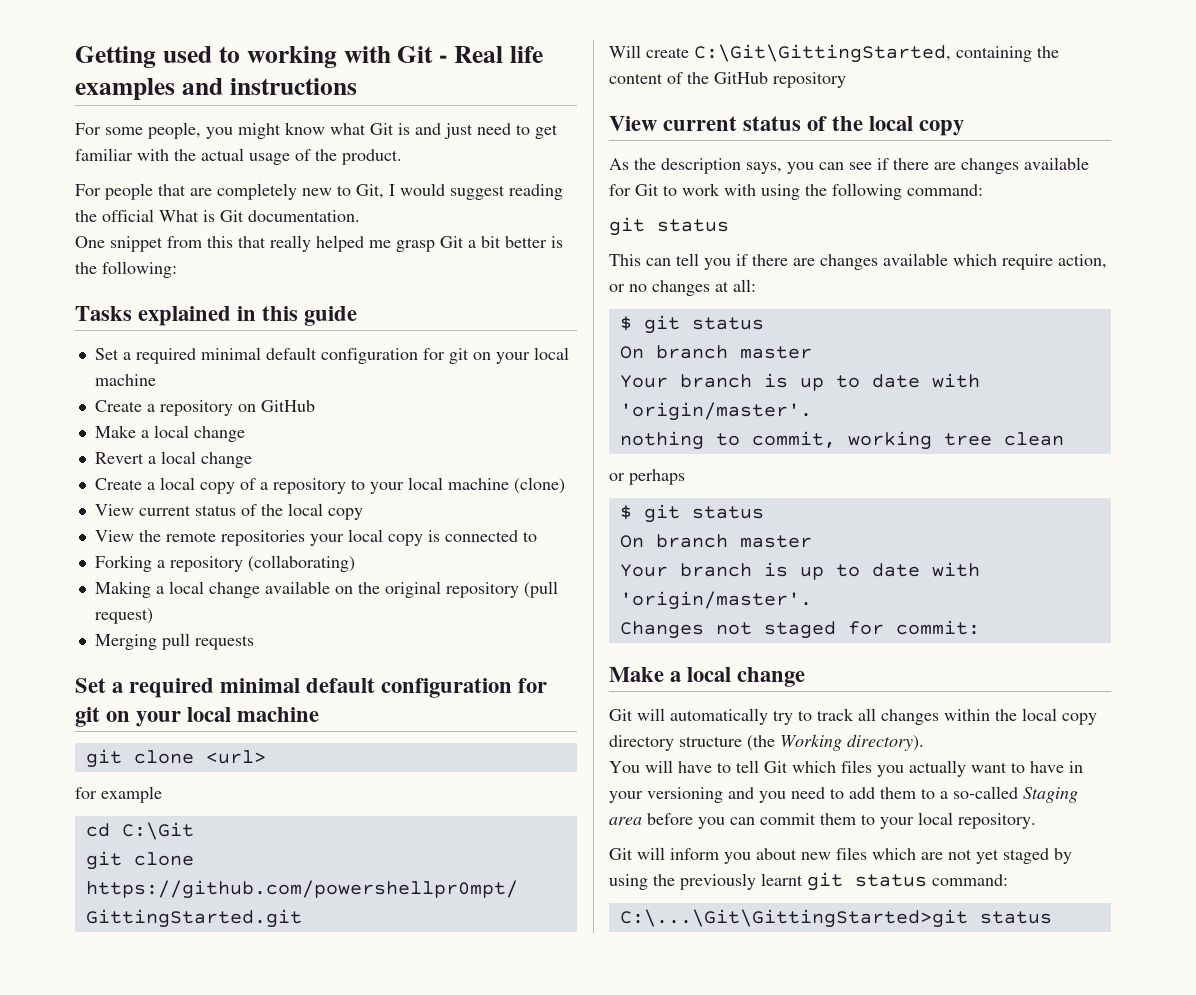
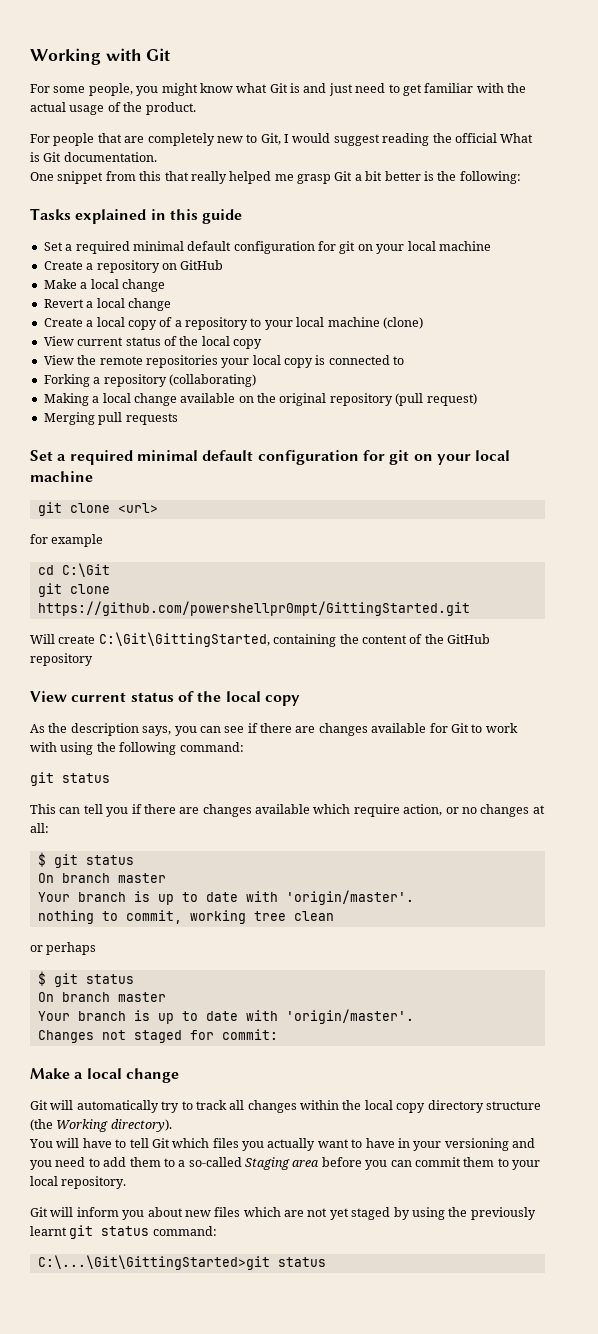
[75,46,544,68] [75,78,357,100] Getting used to working with Git - Real life examples and instructions -> [30,48,171,65] Working with Git

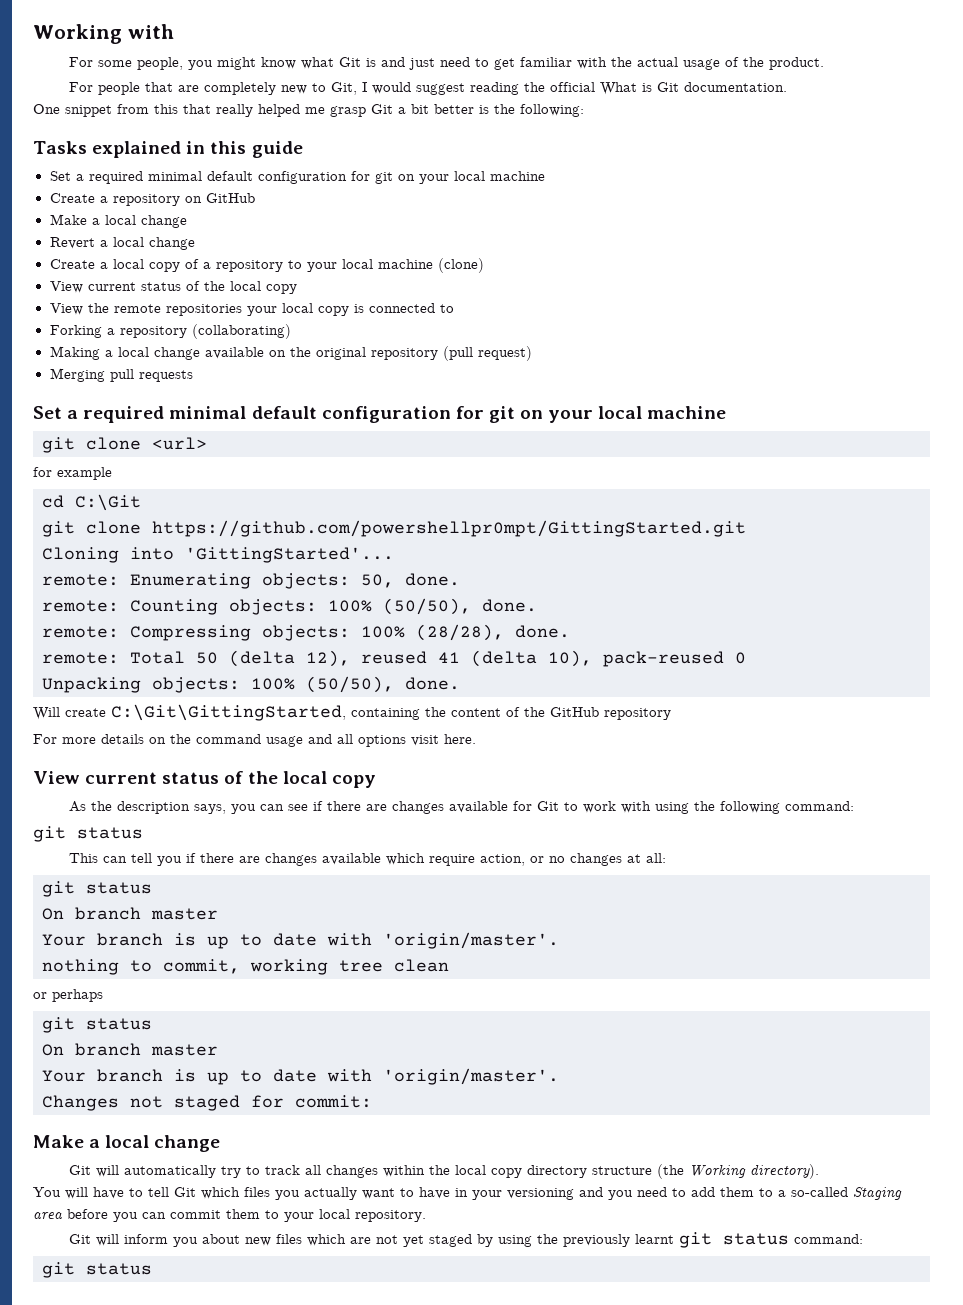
[146,48,171,61] Git -> (174, 31) none
(470, 608) none -> [42,547,394,563] [42,573,460,589] [42,598,537,615] [42,624,570,641] [42,650,746,667] [42,676,460,693] // Cloning into 'GittingStarted'... // remote: Enumerating objects: 50, done. // remote: Counting objects: 100% (50/50), done. // remote: Compressing objects: 100% (28/28), done. // remote: Total 50 (delta 12), reused 41 (delta 10), pack-reused 0 // Unpacking objects: 100% (50/50), done.
(93, 659) none -> [33,734,476,747] // For more details on the command usage and all options visit here.
[37,852,46,867] $ -> (666, 858) none
[37,971,46,986] $ -> (103, 995) none
[37,1255,270,1270] C:\...\Git\GittingStarted>git -> [42,1262,75,1278] git

